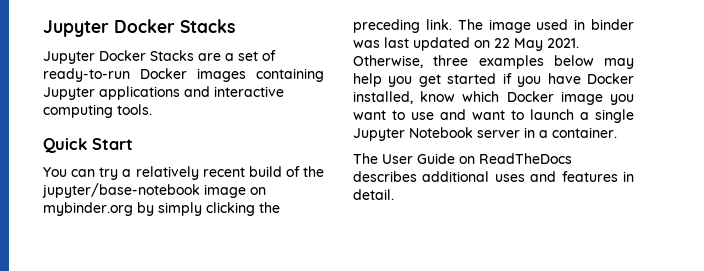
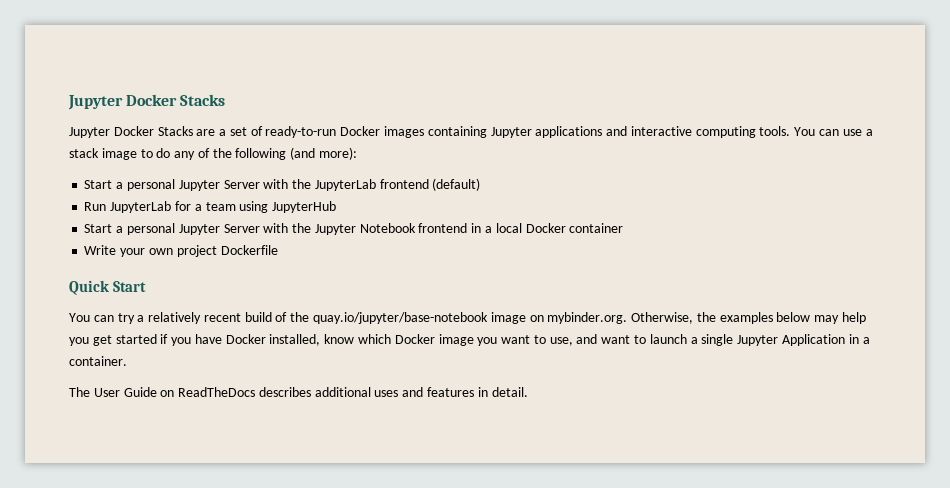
(152, 109) none -> [794,127,873,136] [69,147,358,160] [84,178,481,191] [84,201,337,213] [84,223,624,235] [84,245,278,257] You can use a stack image to do any of the following (and more): // Start a personal Jupyter Server with the JupyterLab frontend (default) // Run JupyterLab for a team using JupyterHub // Start a personal Jupyter Server with the Jupyter Notebook frontend in a local Docker container // Write your own project Dockerfile
[42,183,200,198] jupyter/base-notebook -> [313,312,489,324] quay.io/jupyter/base-notebook
[43,202,280,216] [353,19,634,33] [353,37,579,51] [353,55,469,68] mybinder.org by simply clicking the preceding link. The image used in binder was last updated on 22 May 2021. Otherwise, three -> [547,312,716,324] mybinder.org. Otherwise, the
[411,112,434,120] use -> [549,337,573,346] use,
[409,127,520,138] Notebook server -> [781,334,845,346] Application

